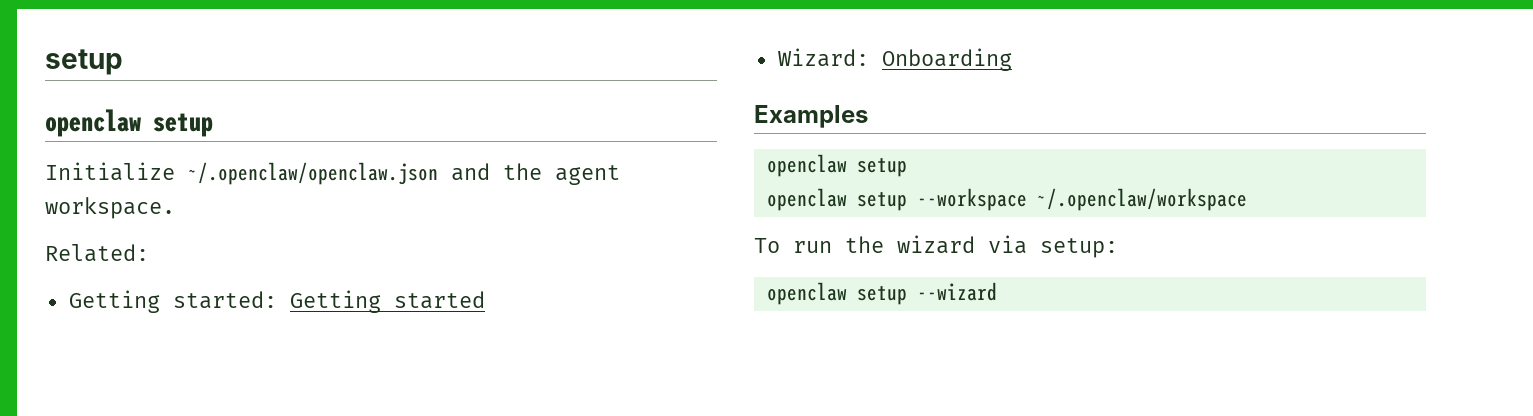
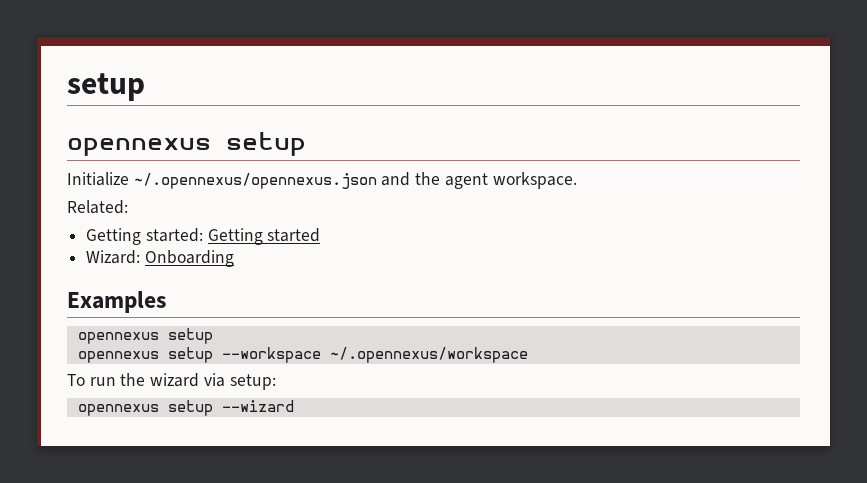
[45,49,123,75] [45,109,141,137] setup // openclaw -> [67,73,145,101] [67,138,211,156] setup // opennexus
[188,162,438,185] ~/.openclaw/openclaw.json -> [133,173,377,189] ~/.opennexus/opennexus.json
[766,154,907,177] [766,188,847,211] openclaw setup // openclaw -> [77,328,213,344] [77,351,159,363] opennexus setup // opennexus
[1036,188,1247,211] ~/.openclaw/workspace -> [329,347,528,363] ~/.opennexus/workspace
[766,282,847,305] openclaw -> [77,404,159,416] opennexus

